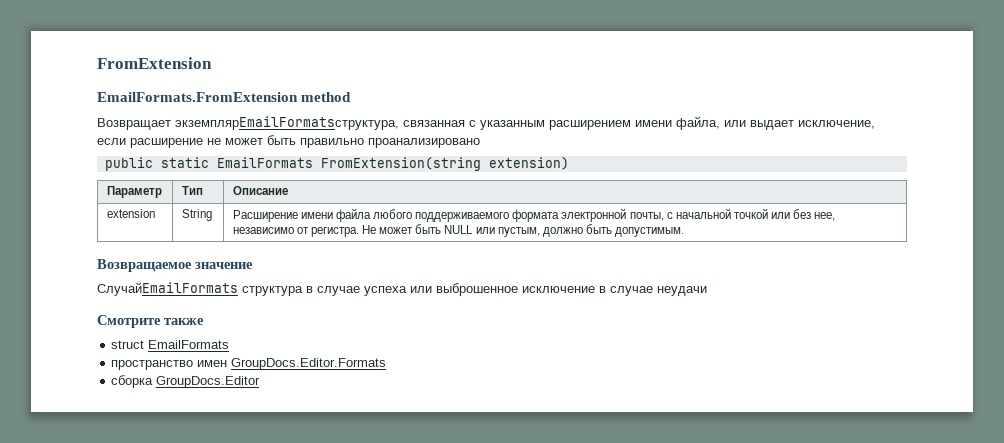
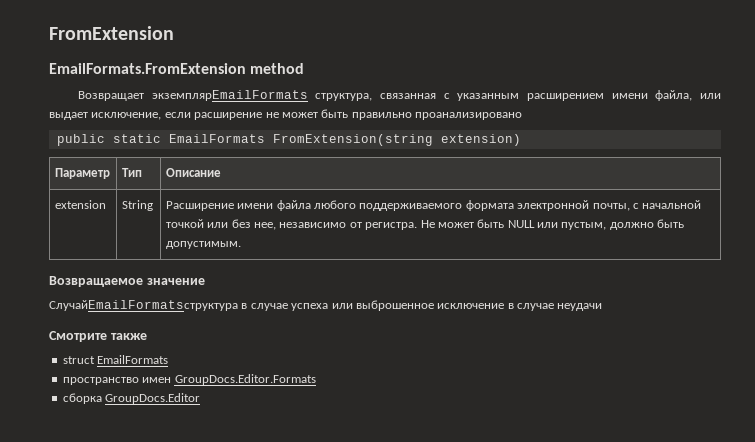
[175,116,399,130] экземплярEmailFormatsструктура, -> [151,90,373,101] экземплярEmailFormats структура,
[97,282,303,296] СлучайEmailFormats структура -> [49,300,238,311] СлучайEmailFormatsструктура

